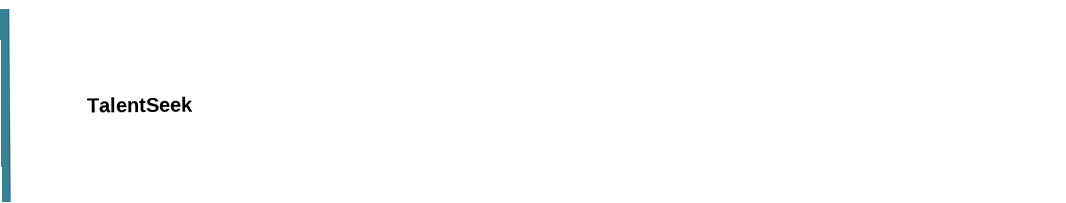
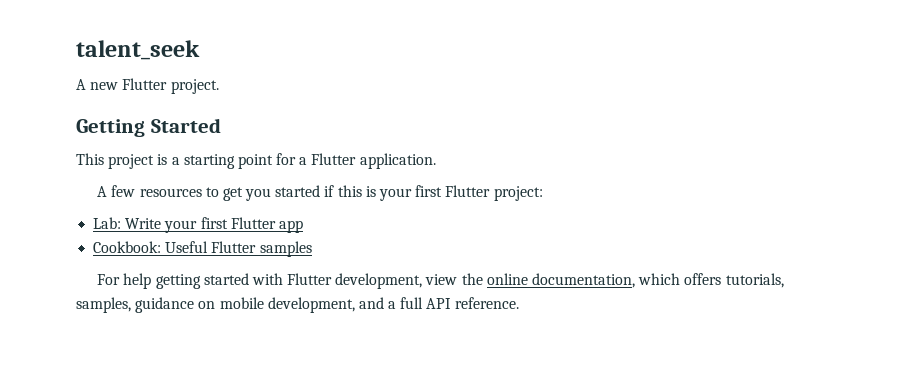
[86,96,194,113] TalentSeek -> [76,40,200,60] [76,78,219,94] [76,118,221,137] [76,153,436,169] [97,185,543,201] [93,217,303,233] [93,241,312,257] [97,273,784,289] [76,297,519,313] talent_seek // A new Flutter project. // Getting Started // This project is a starting point for a Flutter application. // A few resources to get you started if this is your first Flutter project: // Lab: Write your first Flutter app // Cookbook: Useful Flutter samples // For help getting started with Flutter development, view the online documentation, which offers tutorials, samples, guidance on mobile development, and a full API reference.

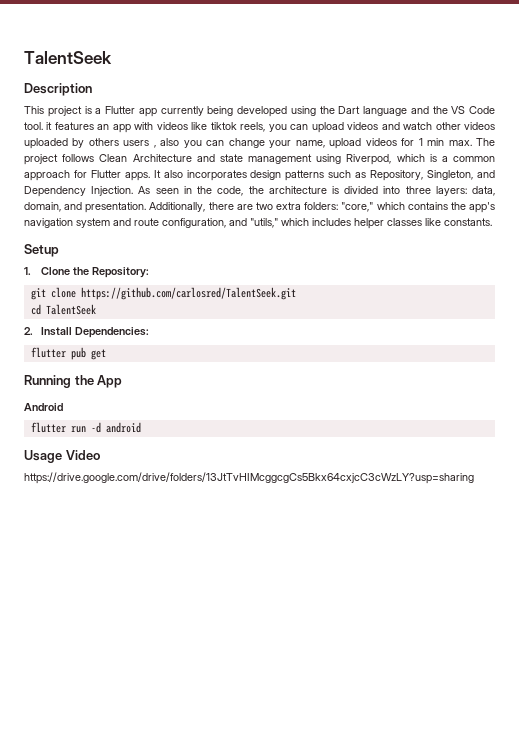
[76,40,200,60] [76,78,219,94] [76,118,221,137] [76,153,436,169] [97,185,543,201] [93,217,303,233] [93,241,312,257] [97,273,784,289] [76,297,519,313] talent_seek // A new Flutter project. // Getting Started // This project is a starting point for a Flutter application. // A few resources to get you started if this is your first Flutter project: // Lab: Write your first Flutter app // Cookbook: Useful Flutter samples // For help getting started with Flutter development, view the online documentation, which offers tutorials, samples, guidance on mobile development, and a full API reference. -> [24,51,112,64] [24,83,92,96] [24,106,495,117] [24,122,496,133] [24,138,496,149] [24,154,496,165] [24,170,495,181] [24,186,496,197] [24,202,495,213] [24,218,492,229] [24,244,59,257] [24,267,150,278] [30,287,296,300] [30,304,96,315] [24,327,150,338] [30,347,106,360] [24,375,123,388] [24,403,63,411] [30,422,141,433] [24,450,100,463] [24,472,474,484] TalentSeek // Description // This project is a Flutter app currently being developed using the Dart language and the VS Code tool. it features an app with videos like tiktok reels, you can upload videos and watch other videos uploaded by others users , also you can change your name, upload videos for 1 min max. The project follows Clean Architecture and state management using Riverpod, which is a common approach for Flutter apps. It also incorporates design patterns such as Repository, Singleton, and Dependency Injection. As seen in the code, the architecture is divided into three layers: data, domain, and presentation. Additionally, there are two extra folders: "core," which contains the app's navigation system and route configuration, and "utils," which includes helper classes like constants. // Setup // 1. Clone the Repository: // git clone https://github.com/carlosred/TalentSeek.git // cd TalentSeek // 2. Install Dependencies: // flutter pub get // Running the App // Android // flutter run -d android // Usage Video // https://drive.google.com/drive/folders/13JtTvHIMcggcgCs5Bkx64cxjcC3cWzLY?usp=sharing

